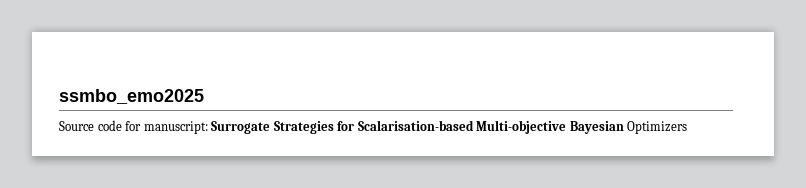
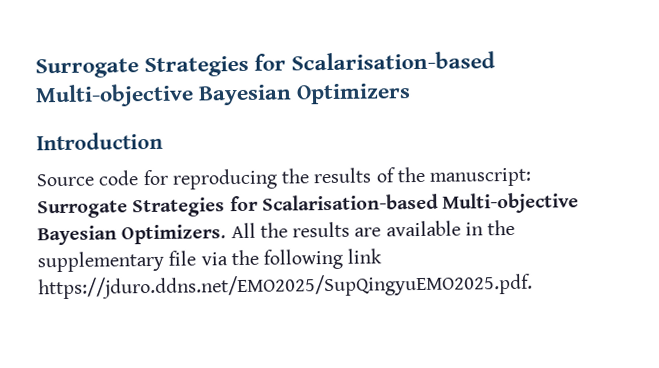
[59,89,204,104] [59,120,142,131] ssmbo_emo2025 // Source code for -> [35,51,497,79] [35,83,412,108] [36,131,163,151] [36,166,425,190] Surrogate Strategies for Scalarisation-based Multi-objective Bayesian Optimizers // Introduction // Source code for reproducing the results of the
[627,121,688,134] Optimizers -> [121,219,516,245] [37,248,383,273] [38,272,533,300] Optimizers. All the results are available in the supplementary file via the following link https://jduro.ddns.net/EMO2025/SupQingyuEMO2025.pdf.

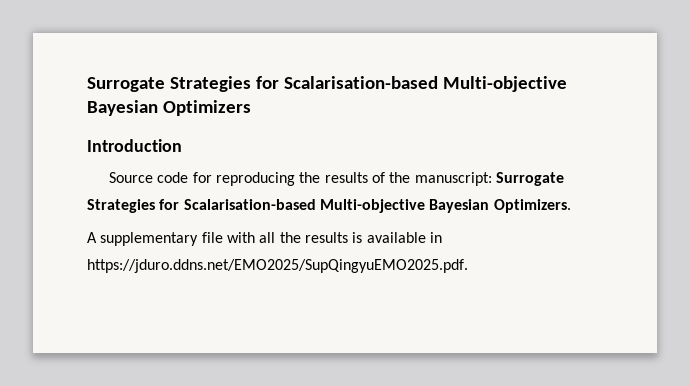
[230,221,382,239] All the results are -> [87,232,363,246] // A supplementary file with all the results is
[487,219,516,236] [37,248,383,273] the supplementary file via the following link -> (442, 237) none

